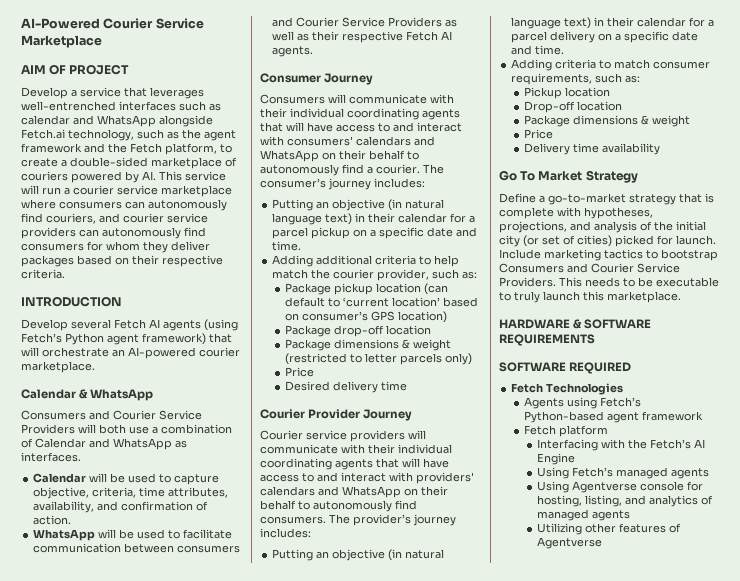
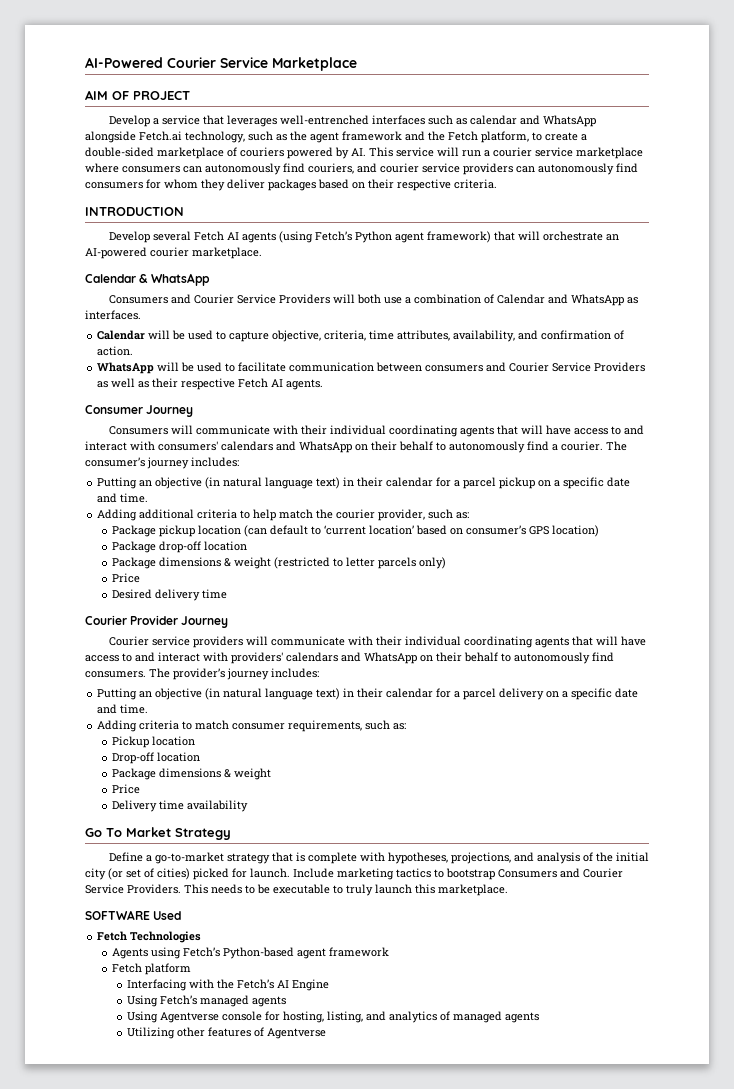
[499,319,652,329] [499,334,595,346] [499,362,632,374] HARDWARE & SOFTWARE REQUIREMENTS // SOFTWARE REQUIRED -> [85,910,182,920] SOFTWARE Used

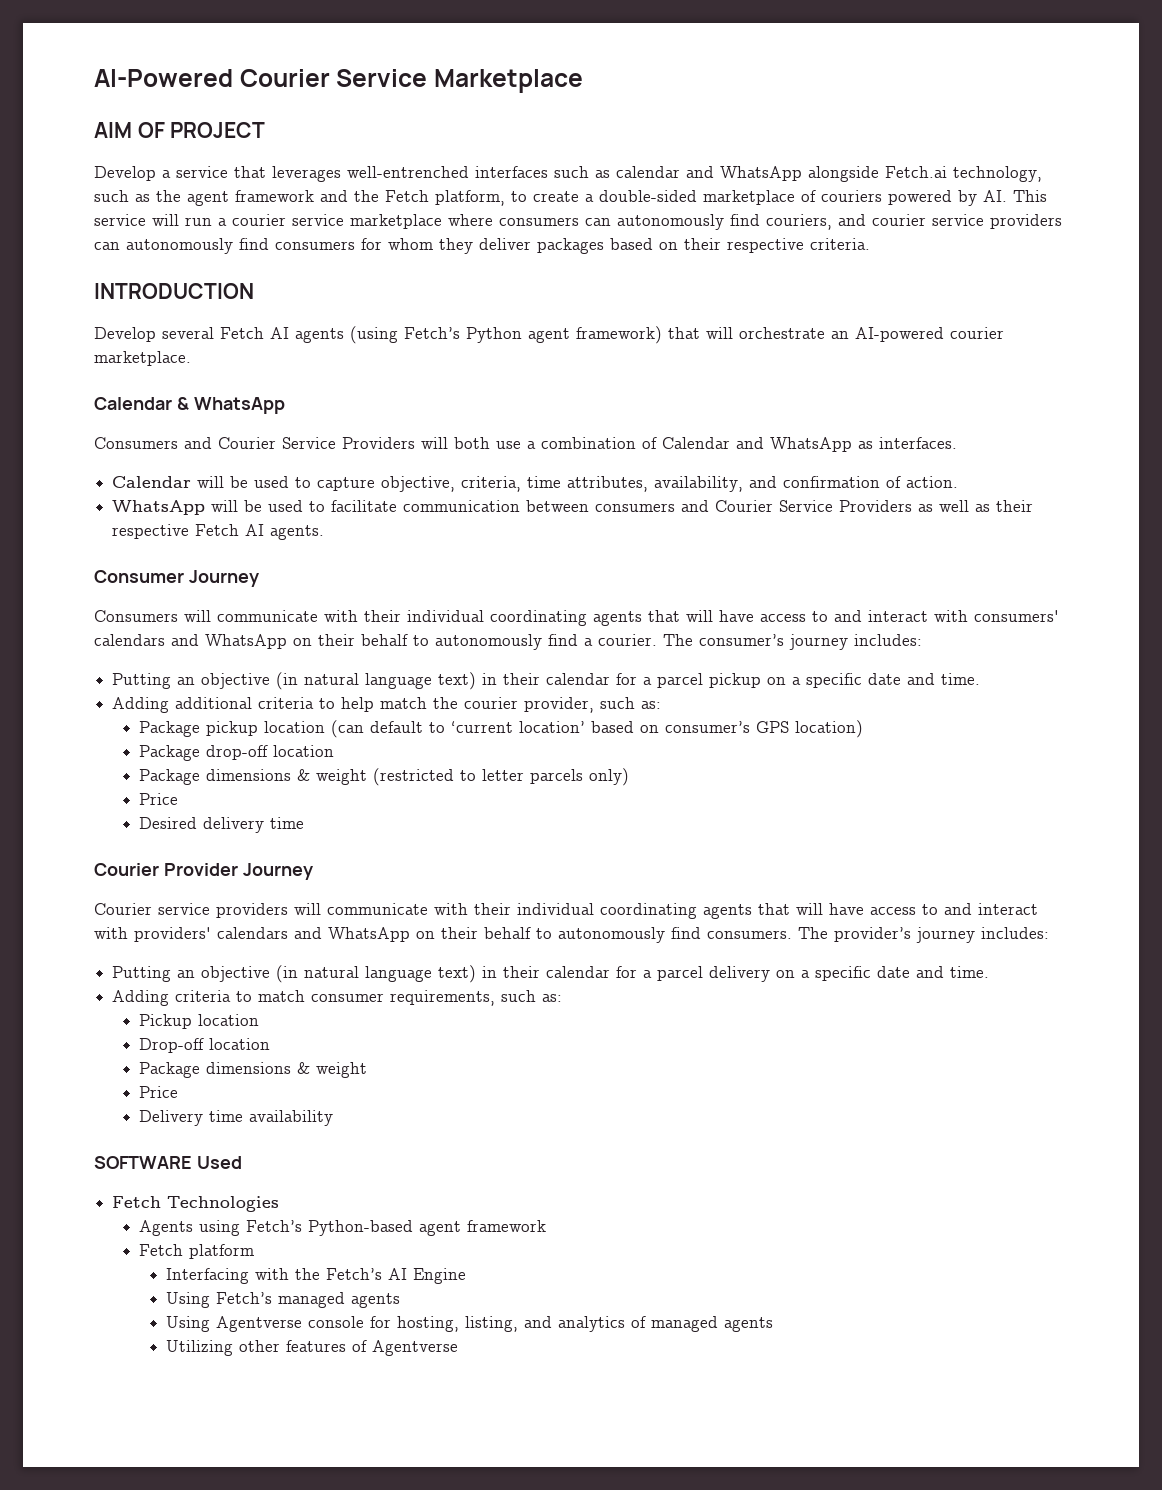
[85,827,231,840] [108,852,649,864] [85,868,623,880] [85,884,508,896] // Go To Market Strategy // Define a go-to-market strategy that is complete with hypotheses, projections, and analysis of the initial city (or set of cities) picked for launch. Include marketing tactics to bootstrap Consumers and Courier Service Providers. This needs to be executable to truly launch this marketplace. -> (334, 1118) none

